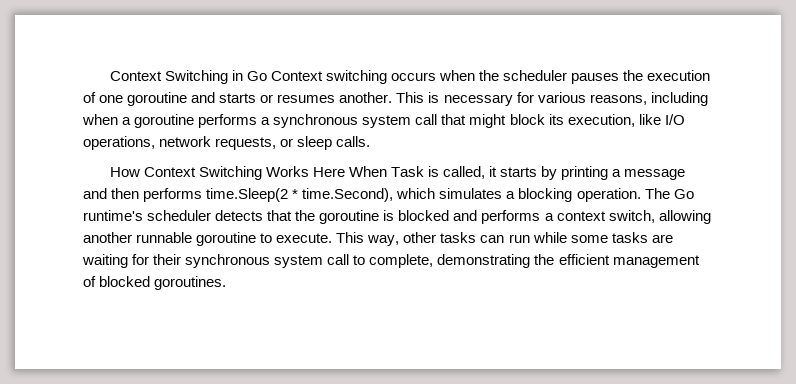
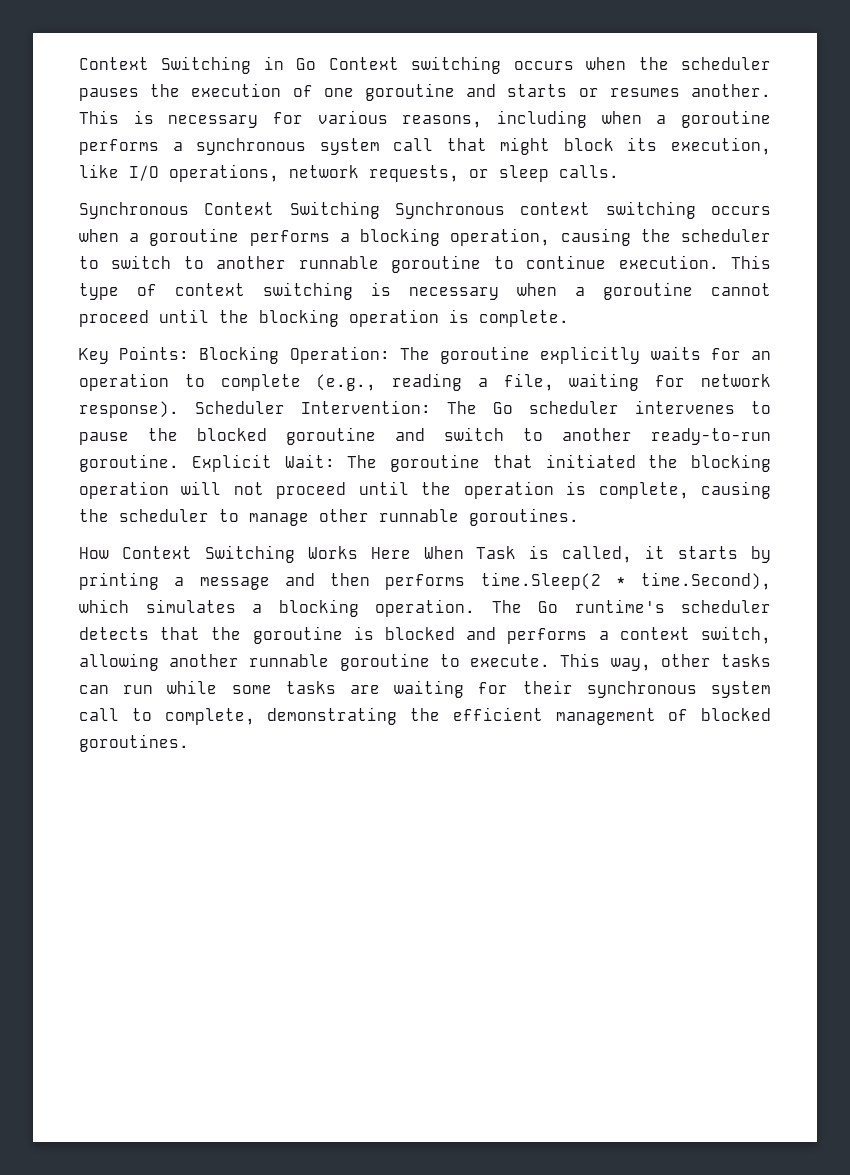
(371, 141) none -> [79,201,771,219] [79,228,771,246] [79,255,772,273] [79,282,771,300] [79,309,569,327] [79,346,771,364] [79,373,771,391] [79,400,771,418] [79,427,771,445] [79,454,771,472] [79,481,772,499] [79,508,579,526] // Synchronous Context Switching Synchronous context switching occurs when a goroutine performs a blocking operation, causing the scheduler to switch to another runnable goroutine to continue execution. This type of context switching is necessary when a goroutine cannot proceed until the blocking operation is complete. // Key Points: Blocking Operation: The goroutine explicitly waits for an operation to complete (e.g., reading a file, waiting for network response). Scheduler Intervention: The Go scheduler intervenes to pause the blocked goroutine and switch to another ready-to-run goroutine. Explicit Wait: The goroutine that initiated the blocking operation will not proceed until the operation is complete, causing the scheduler to manage other runnable goroutines.

